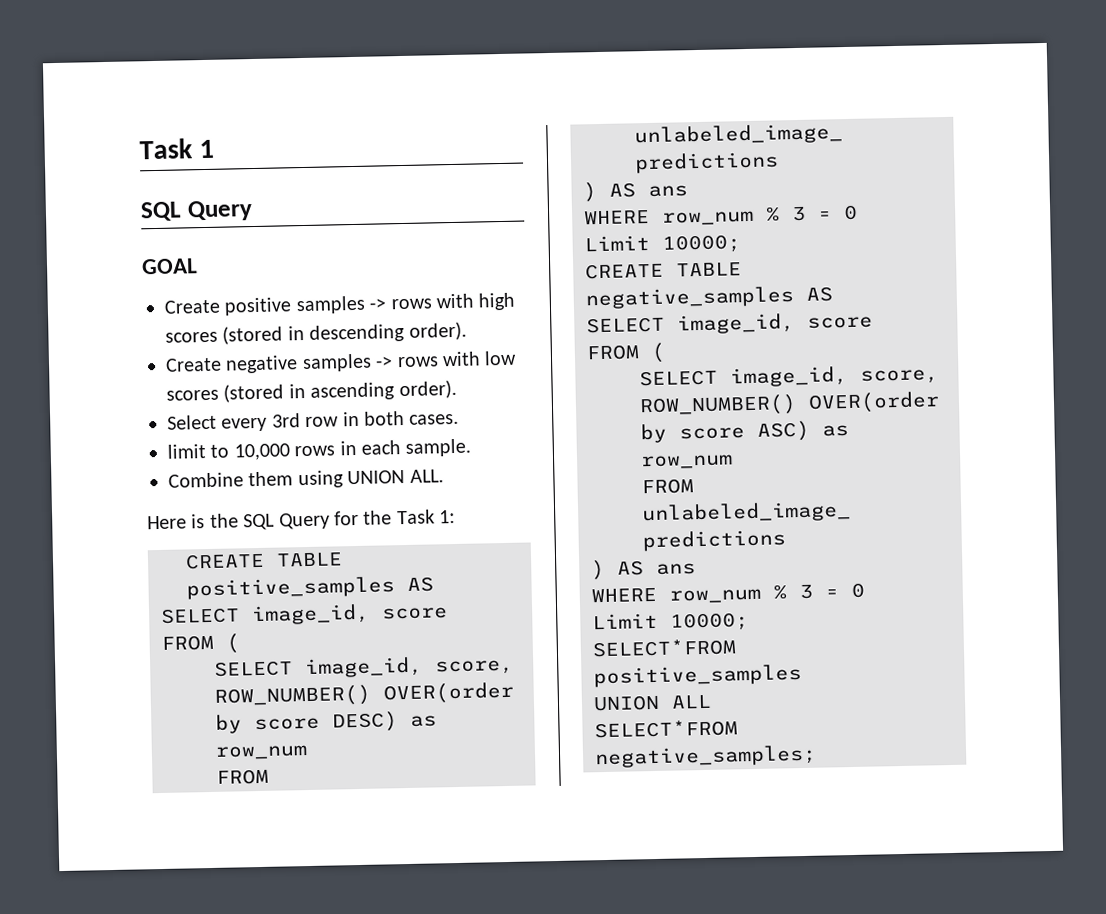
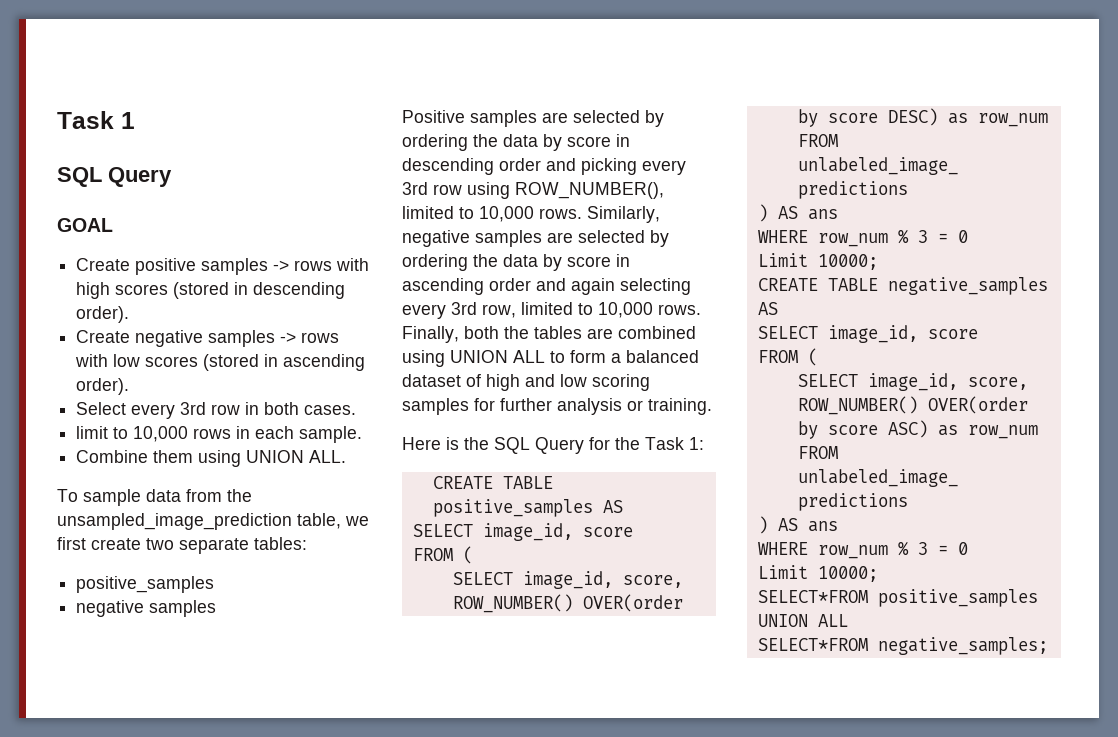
(444, 476) none -> [57,489,252,506] [57,513,369,530] [57,537,307,554] [76,576,215,593] [76,600,217,617] [402,110,664,127] [402,134,630,151] [402,158,686,175] [402,182,664,199] [402,206,660,223] [402,230,669,247] [402,254,630,271] [402,278,691,295] [402,302,701,319] [402,326,696,343] [402,350,699,367] [402,374,650,391] [402,398,712,415] // To sample data from the unsampled_image_prediction table, we first create two separate tables: // positive_samples // negative samples // Positive samples are selected by ordering the data by score in descending order and picking every 3rd row using ROW_NUMBER(), limited to 10,000 rows. Similarly, negative samples are selected by ordering the data by score in ascending order and again selecting every 3rd row, limited to 10,000 rows. Finally, both the tables are combined using UNION ALL to form a balanced dataset of high and low scoring samples for further analysis or training.

